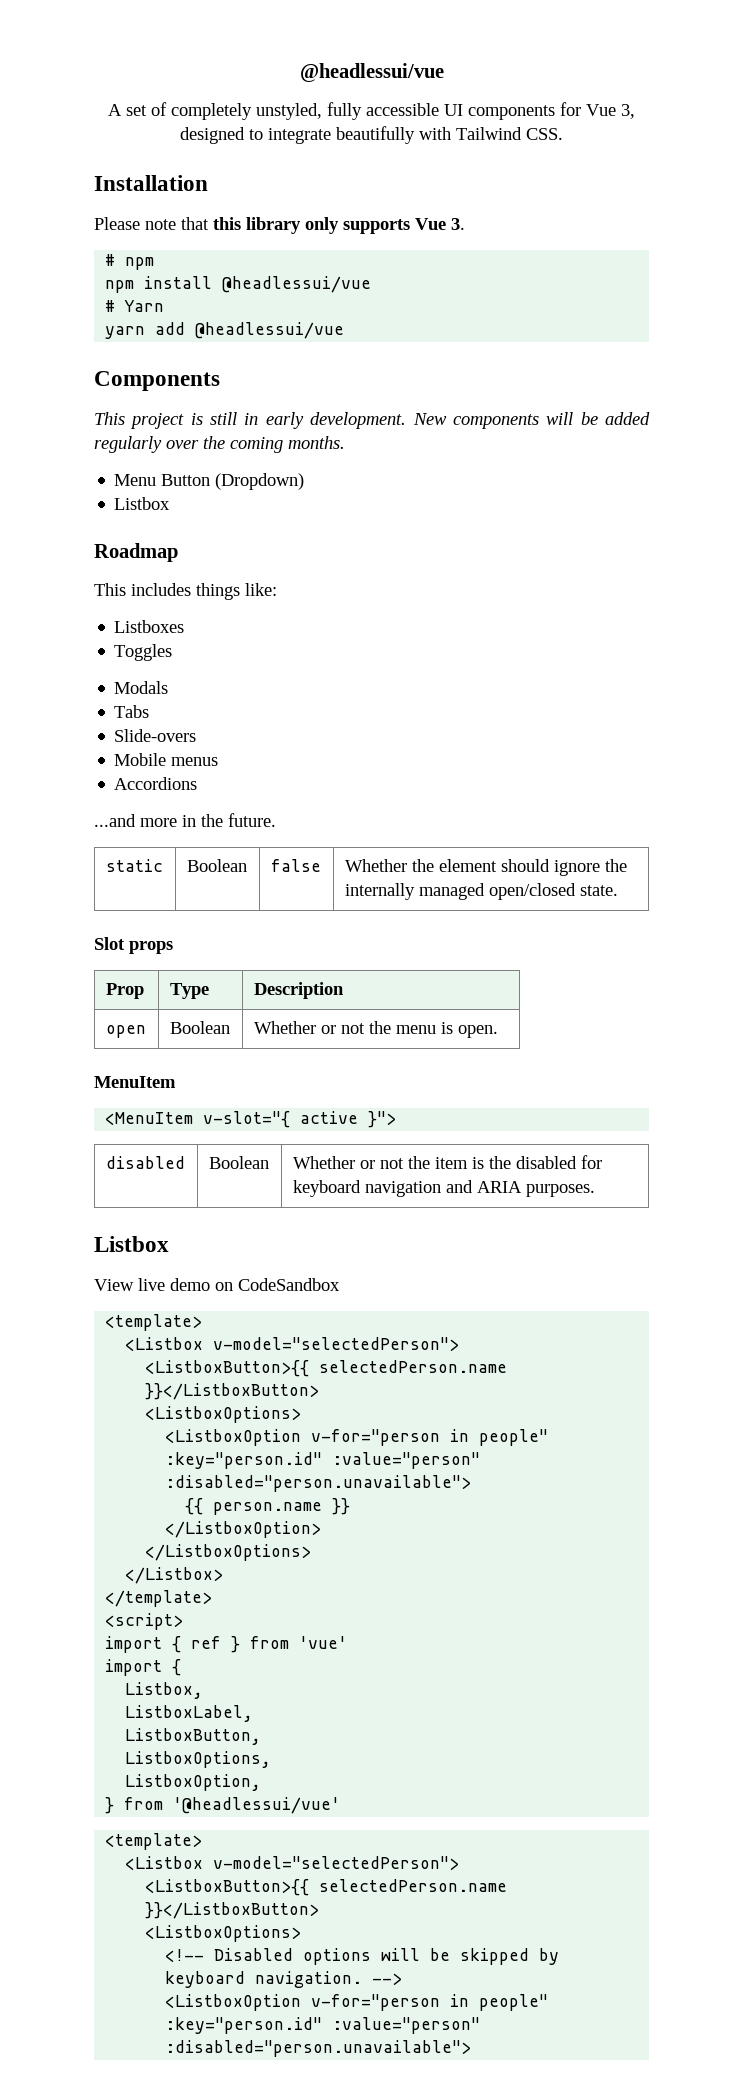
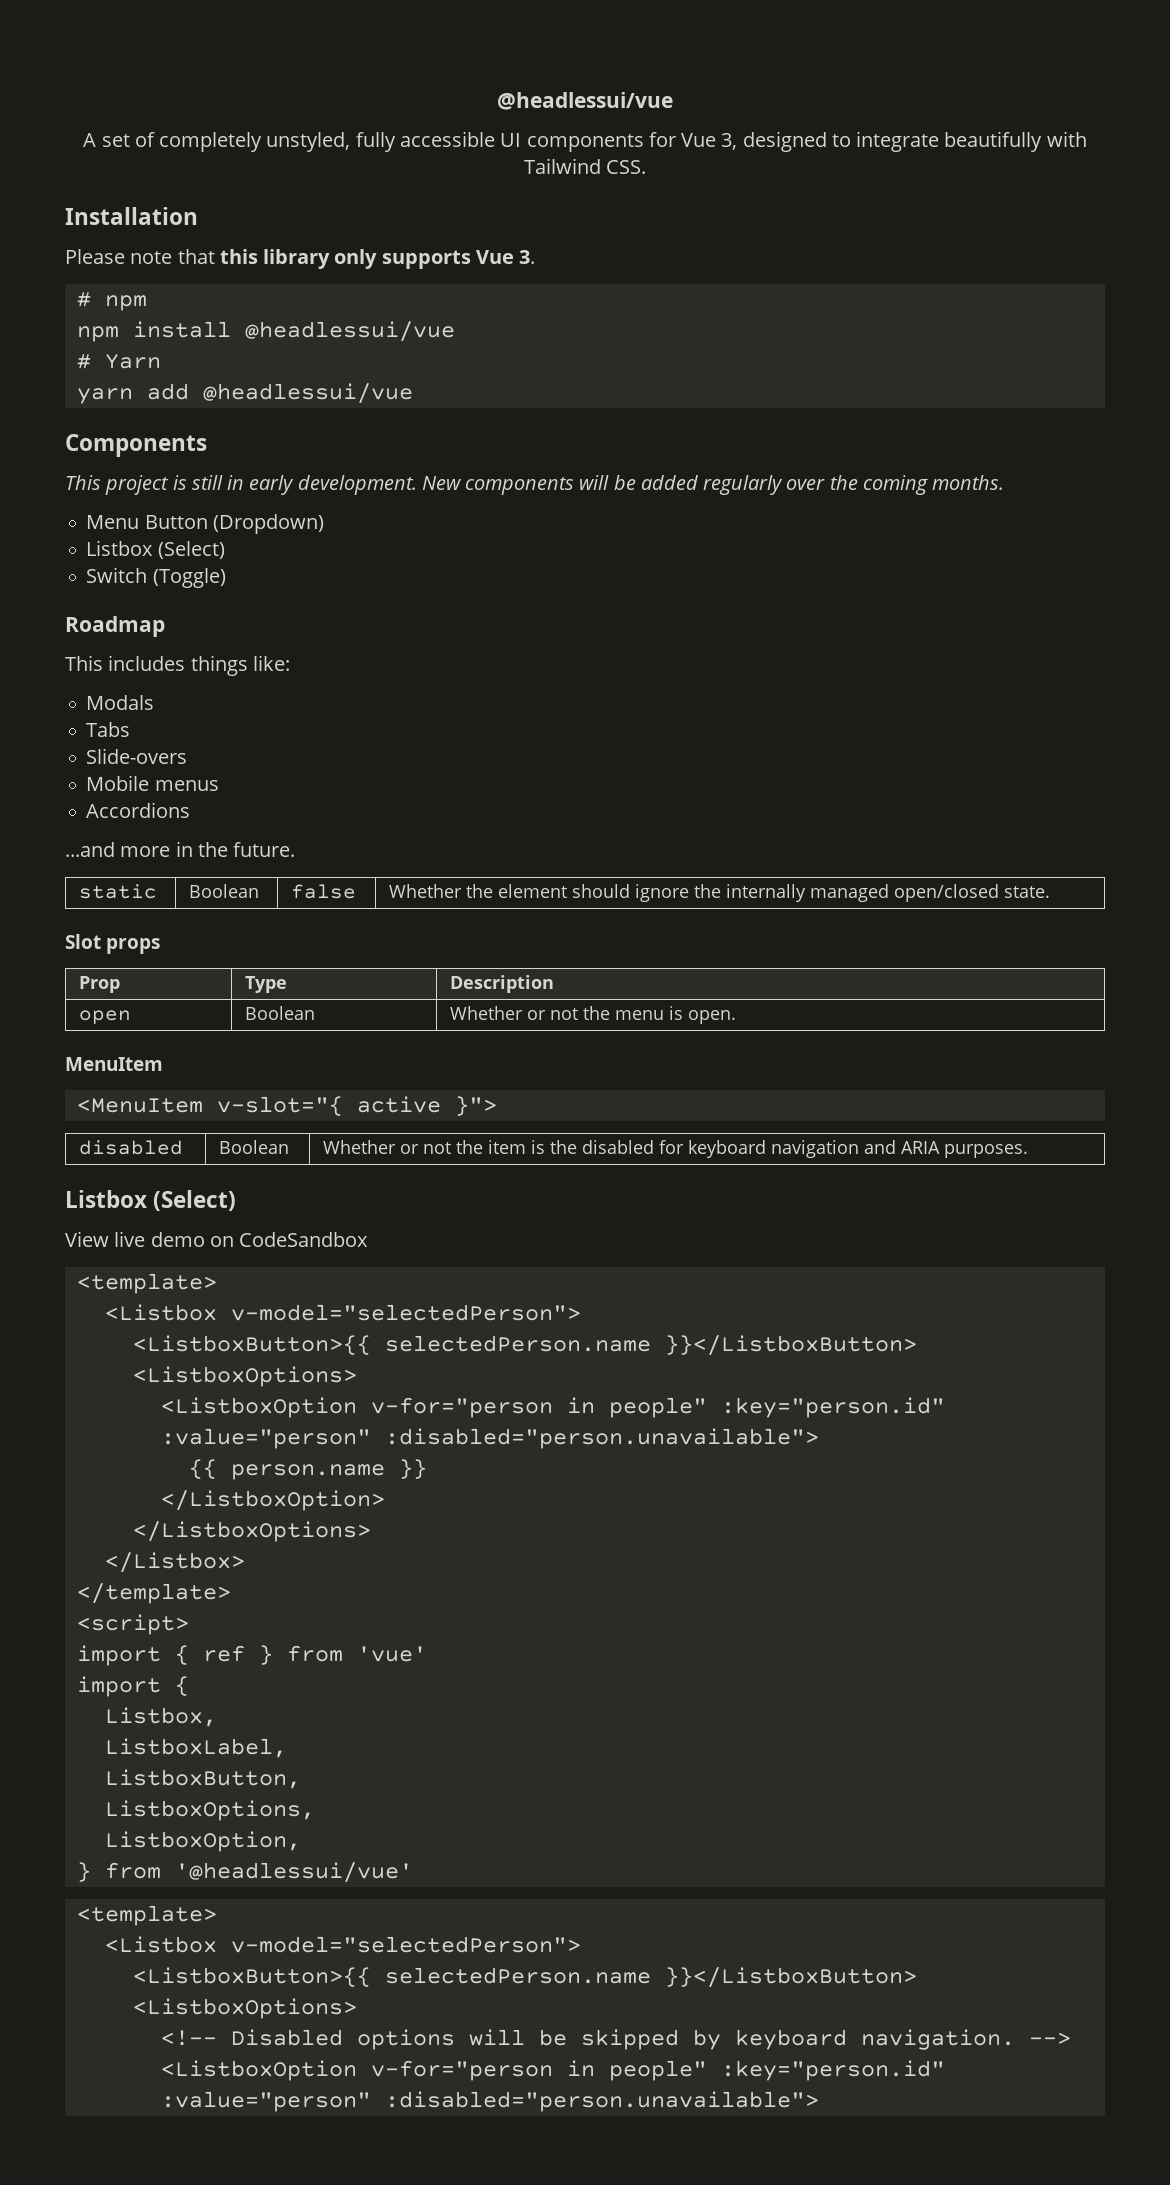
(171, 503) none -> [157,541,225,559] [86,567,226,588] (Select) // Switch (Toggle)
[114,620,185,633] [114,644,173,661] // Listboxes // Toggles -> (290, 663) none
(169, 1244) none -> [153,1190,237,1211] (Select)

